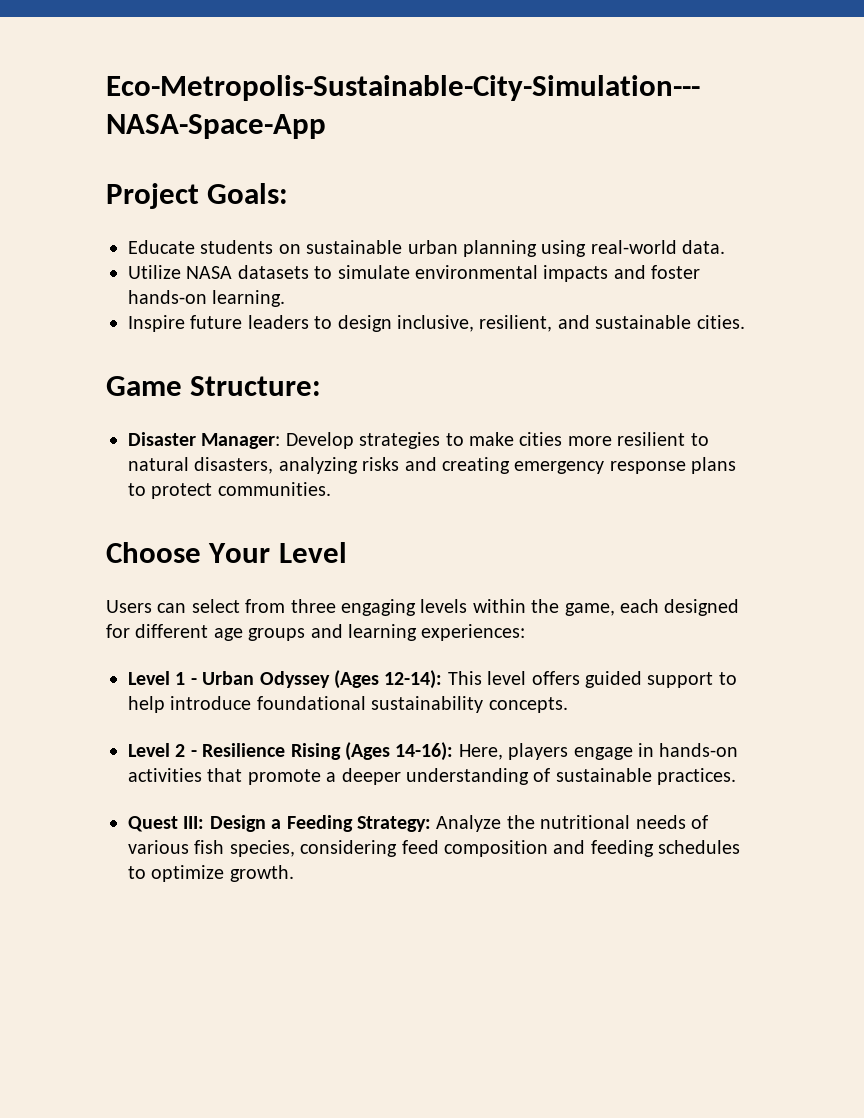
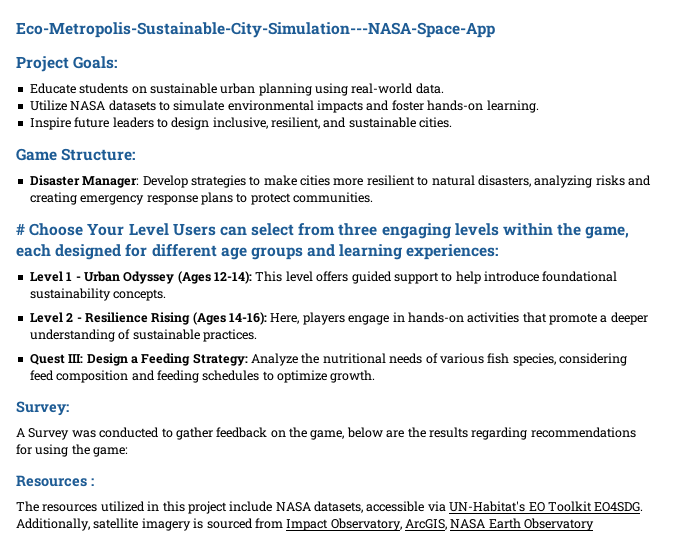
(331, 489) none -> [16,223,25,235] #
(347, 552) // -> (169, 229) none
(294, 873) none -> [16,401,69,416] [16,427,636,440] [16,444,129,457] [16,475,94,487] [16,501,644,514] [16,518,595,531] // Survey: // A Survey was conducted to gather feedback on the game, below are the results regarding recommendations for using the game: // Resources : // The resources utilized in this project include NASA datasets, accessible via UN-Habitat's EO Toolkit EO4SDG. Additionally, satellite imagery is sourced from Impact Observatory, ArcGIS, NASA Earth Observatory

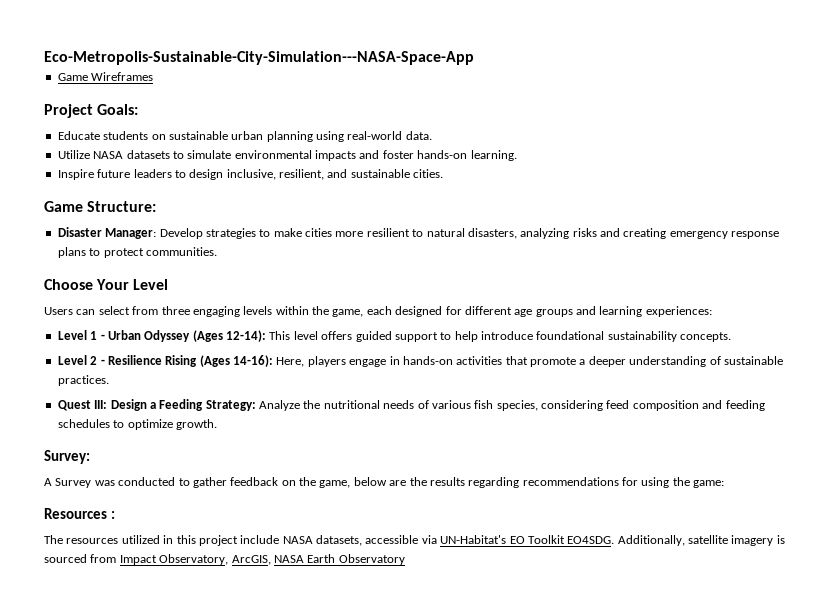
(495, 30) none -> [57,72,154,81] // Game Wireframes
[16,223,25,235] # -> (217, 251) none
(169, 229) none -> (169, 284) //

